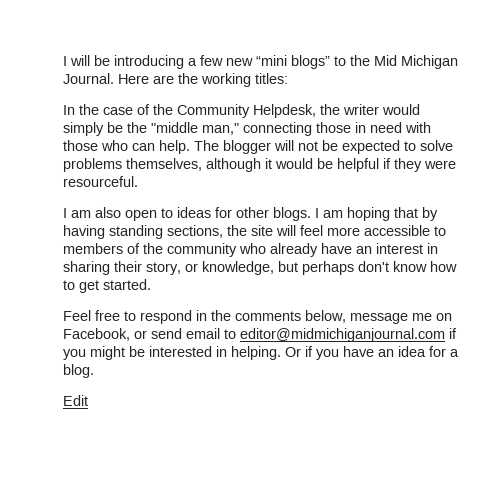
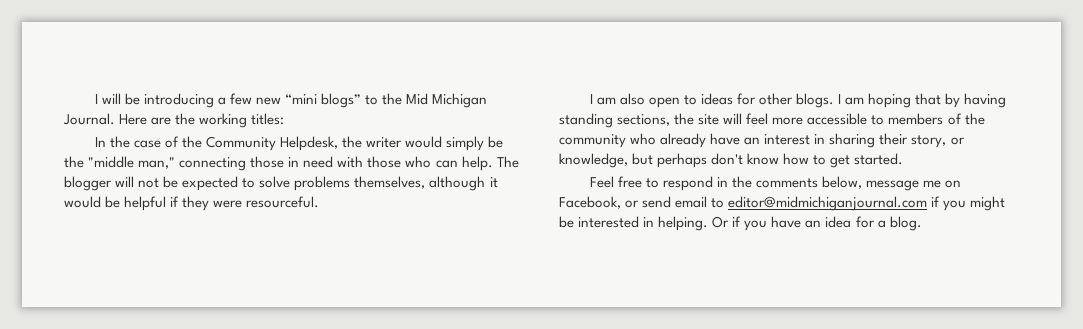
[63,395,88,406] // Edit -> (922, 223) none

